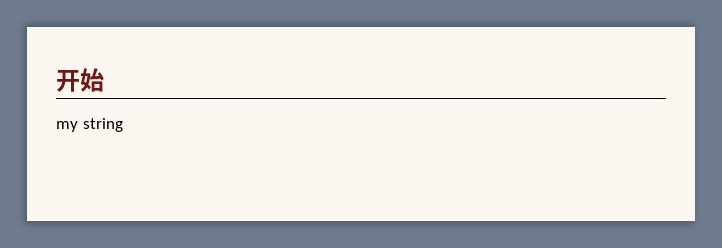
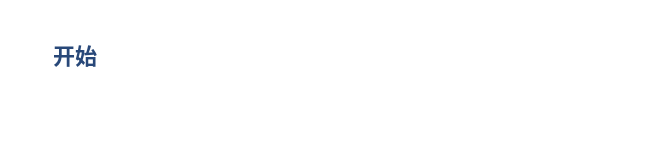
[56,118,123,132] // my string -> (97, 56) none

